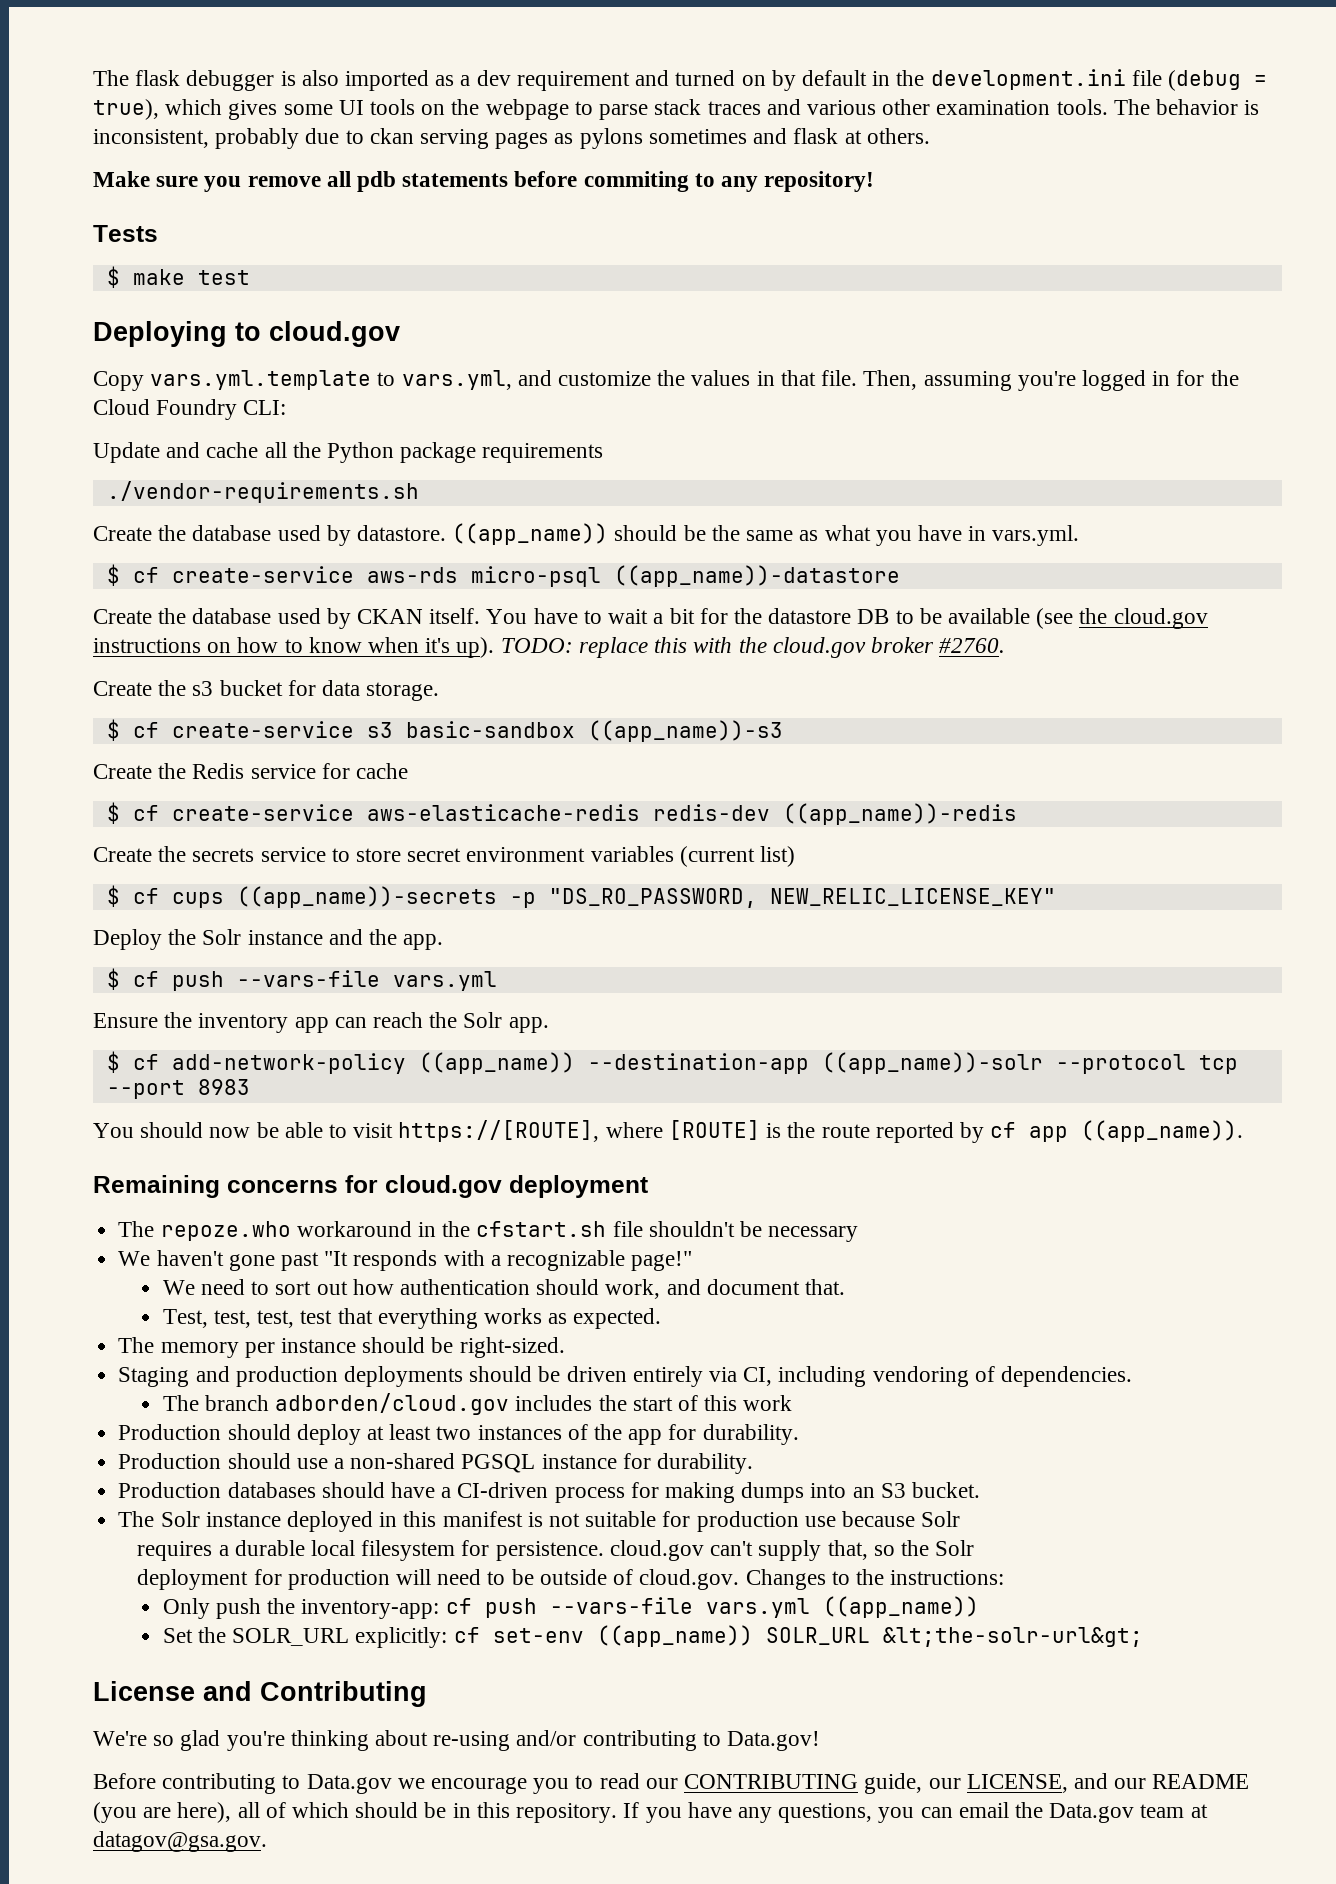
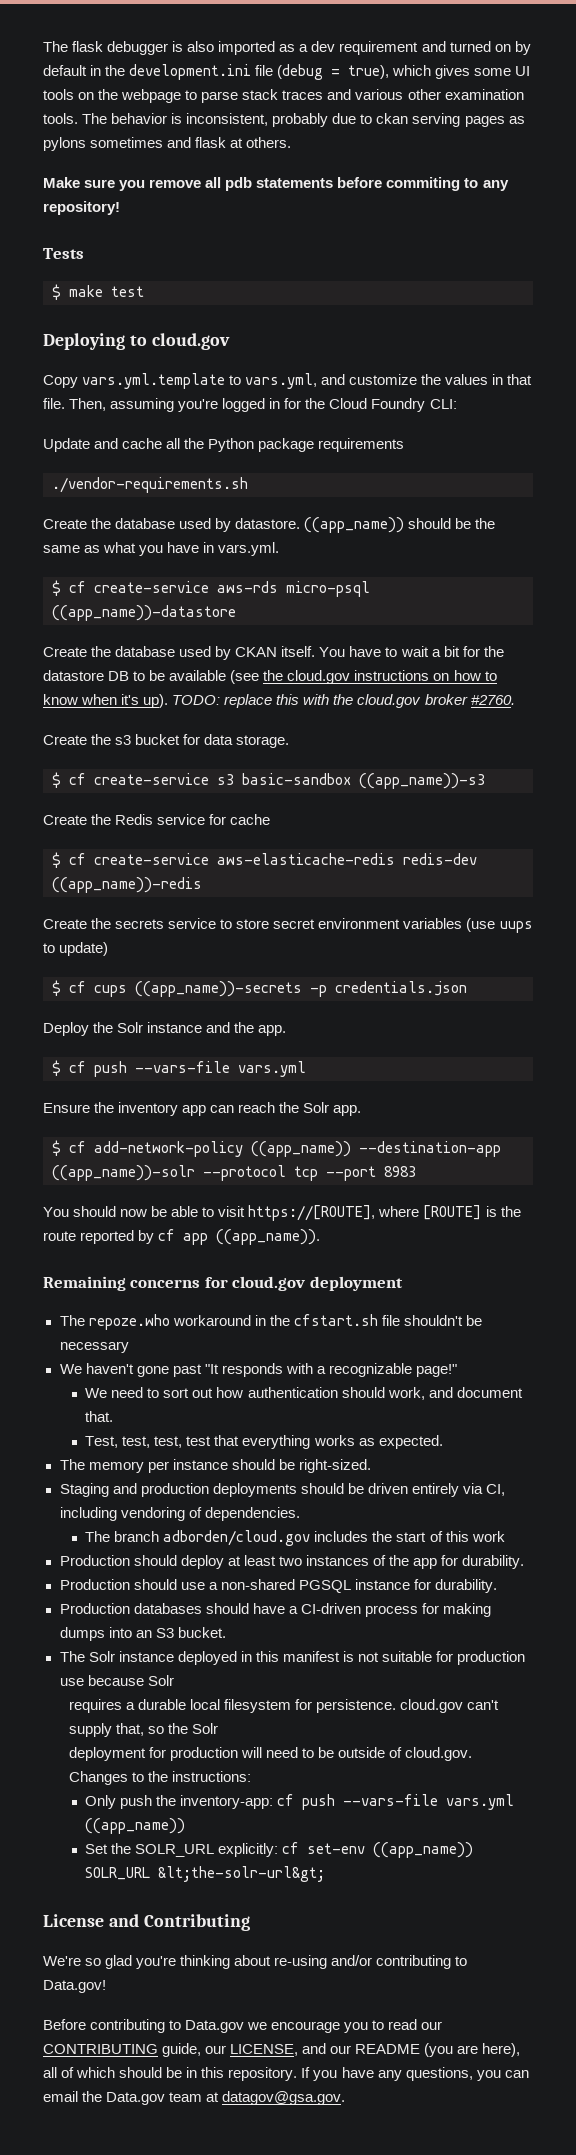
[679,846,796,867] (current list) -> [466,918,533,933] [43,942,109,956] (use uups to update)
[548,888,1056,908] "DS_RO_PASSWORD, NEW_RELIC_LICENSE_KEY" -> [335,981,467,996] credentials.json

